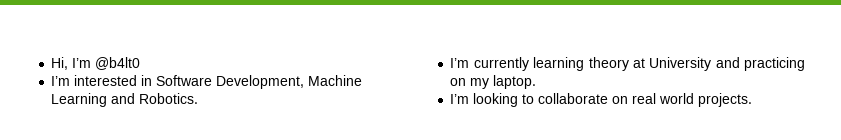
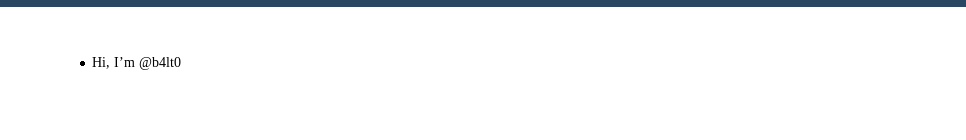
[51,75,363,89] [51,93,199,107] [450,57,805,71] [450,75,537,89] [450,93,753,107] // I’m interested in Software Development, Machine Learning and Robotics. // I’m currently learning theory at University and practicing on my laptop. // I’m looking to collaborate on real world projects. -> (182, 63) none

